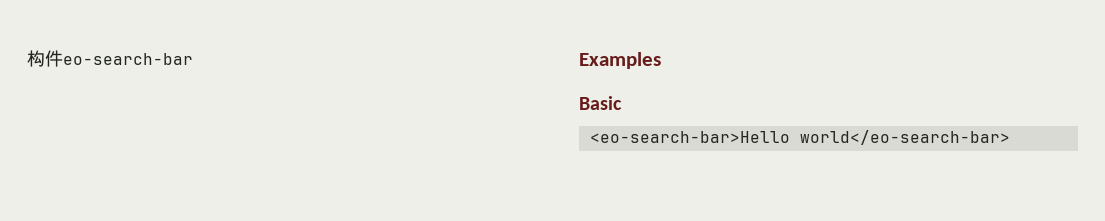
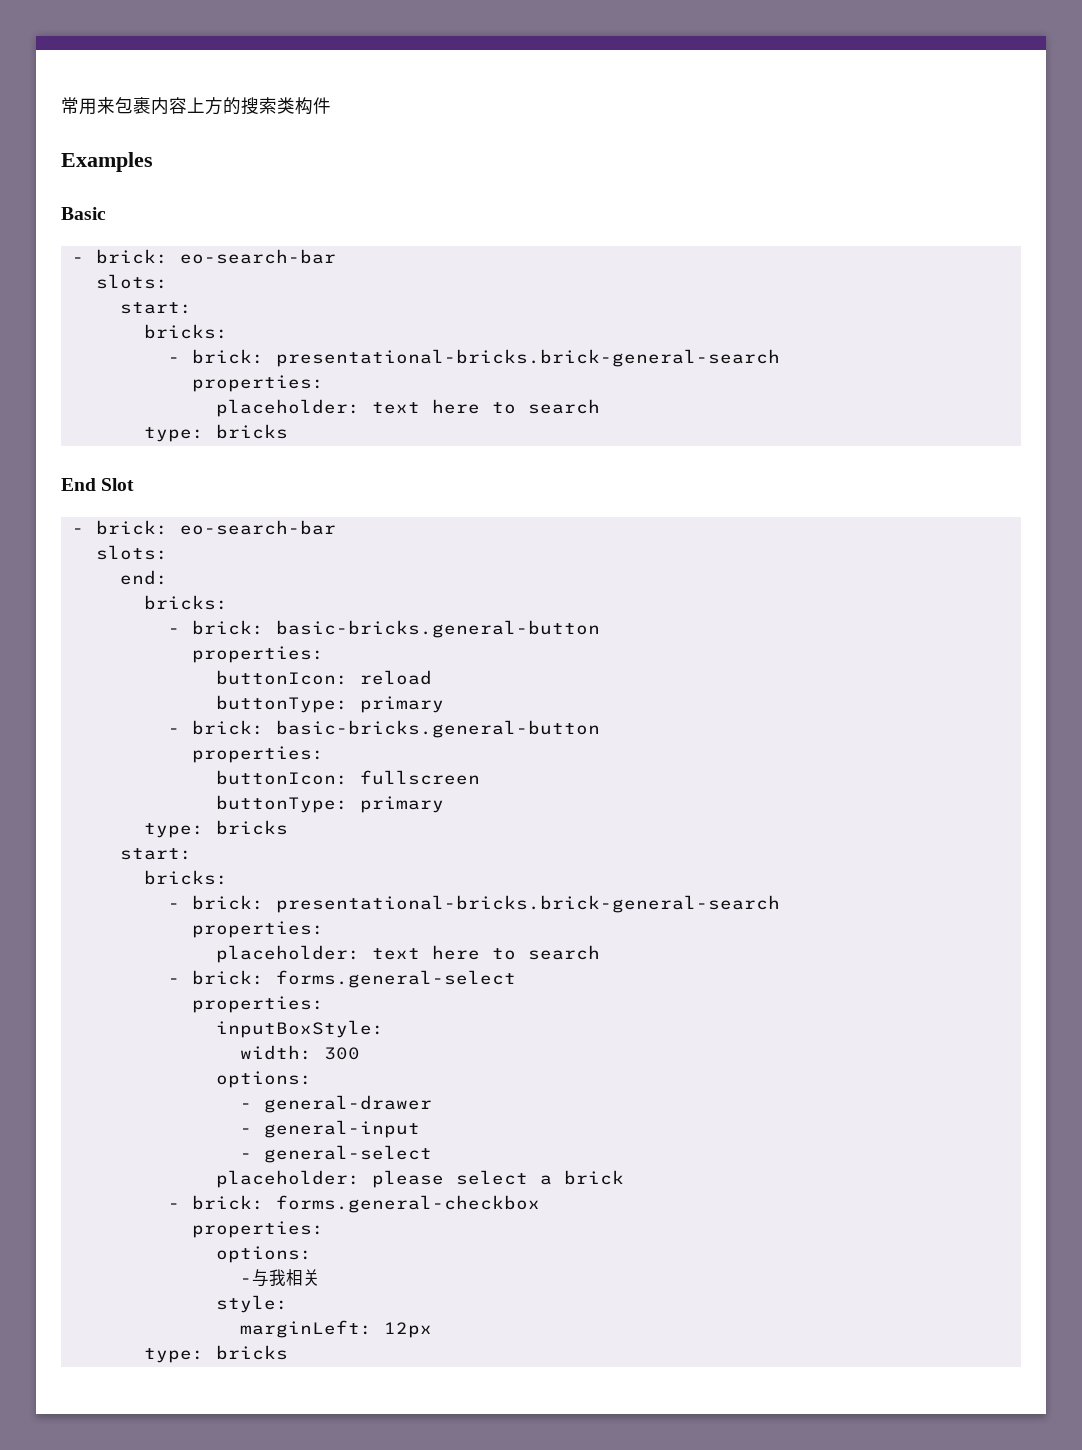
(27, 58) none -> [61,97,295,115] 常用来包裹内容上方的搜索类
[63,53,193,65] eo-search-bar -> (331, 105) none
[589,130,1010,145] <eo-search-bar>Hello world</eo-search-bar> -> [71,249,336,264] [95,274,168,289] [119,302,192,314] [143,324,228,339] [167,349,780,367] [191,375,324,392] [215,399,600,417] [143,424,288,442] [61,478,135,491] [71,520,336,535] [95,545,168,560] [119,570,168,585] [143,595,228,610] [167,620,600,638] [191,646,324,663] [215,670,432,685] [215,695,444,713] [167,720,600,738] [191,746,324,763] [215,770,480,785] [215,795,444,813] [143,820,288,838] [119,848,192,860] [143,870,228,885] [167,895,780,913] [191,921,324,938] [215,945,600,963] [167,970,516,988] [191,996,324,1013] [215,1020,384,1038] [239,1045,360,1060] [215,1071,312,1088] [239,1095,432,1113] [239,1120,420,1138] [239,1145,432,1163] [215,1170,624,1188] [167,1195,540,1213] [191,1221,324,1238] [215,1246,312,1263] [239,1269,320,1287] [215,1295,288,1313] [239,1320,432,1338] [143,1345,288,1363] - brick: eo-search-bar // slots: // start: // bricks: // - brick: presentational-bricks.brick-general-search // properties: // placeholder: text here to search // type: bricks // End Slot // - brick: eo-search-bar // slots: // end: // bricks: // - brick: basic-bricks.general-button // properties: // buttonIcon: reload // buttonType: primary // - brick: basic-bricks.general-button // properties: // buttonIcon: fullscreen // buttonType: primary // type: bricks // start: // bricks: // - brick: presentational-bricks.brick-general-search // properties: // placeholder: text here to search // - brick: forms.general-select // properties: // inputBoxStyle: // width: 300 // options: // - general-drawer // - general-input // - general-select // placeholder: please select a brick // - brick: forms.general-checkbox // properties: // options: // -与我相关 // style: // marginLeft: 12px // type: bricks

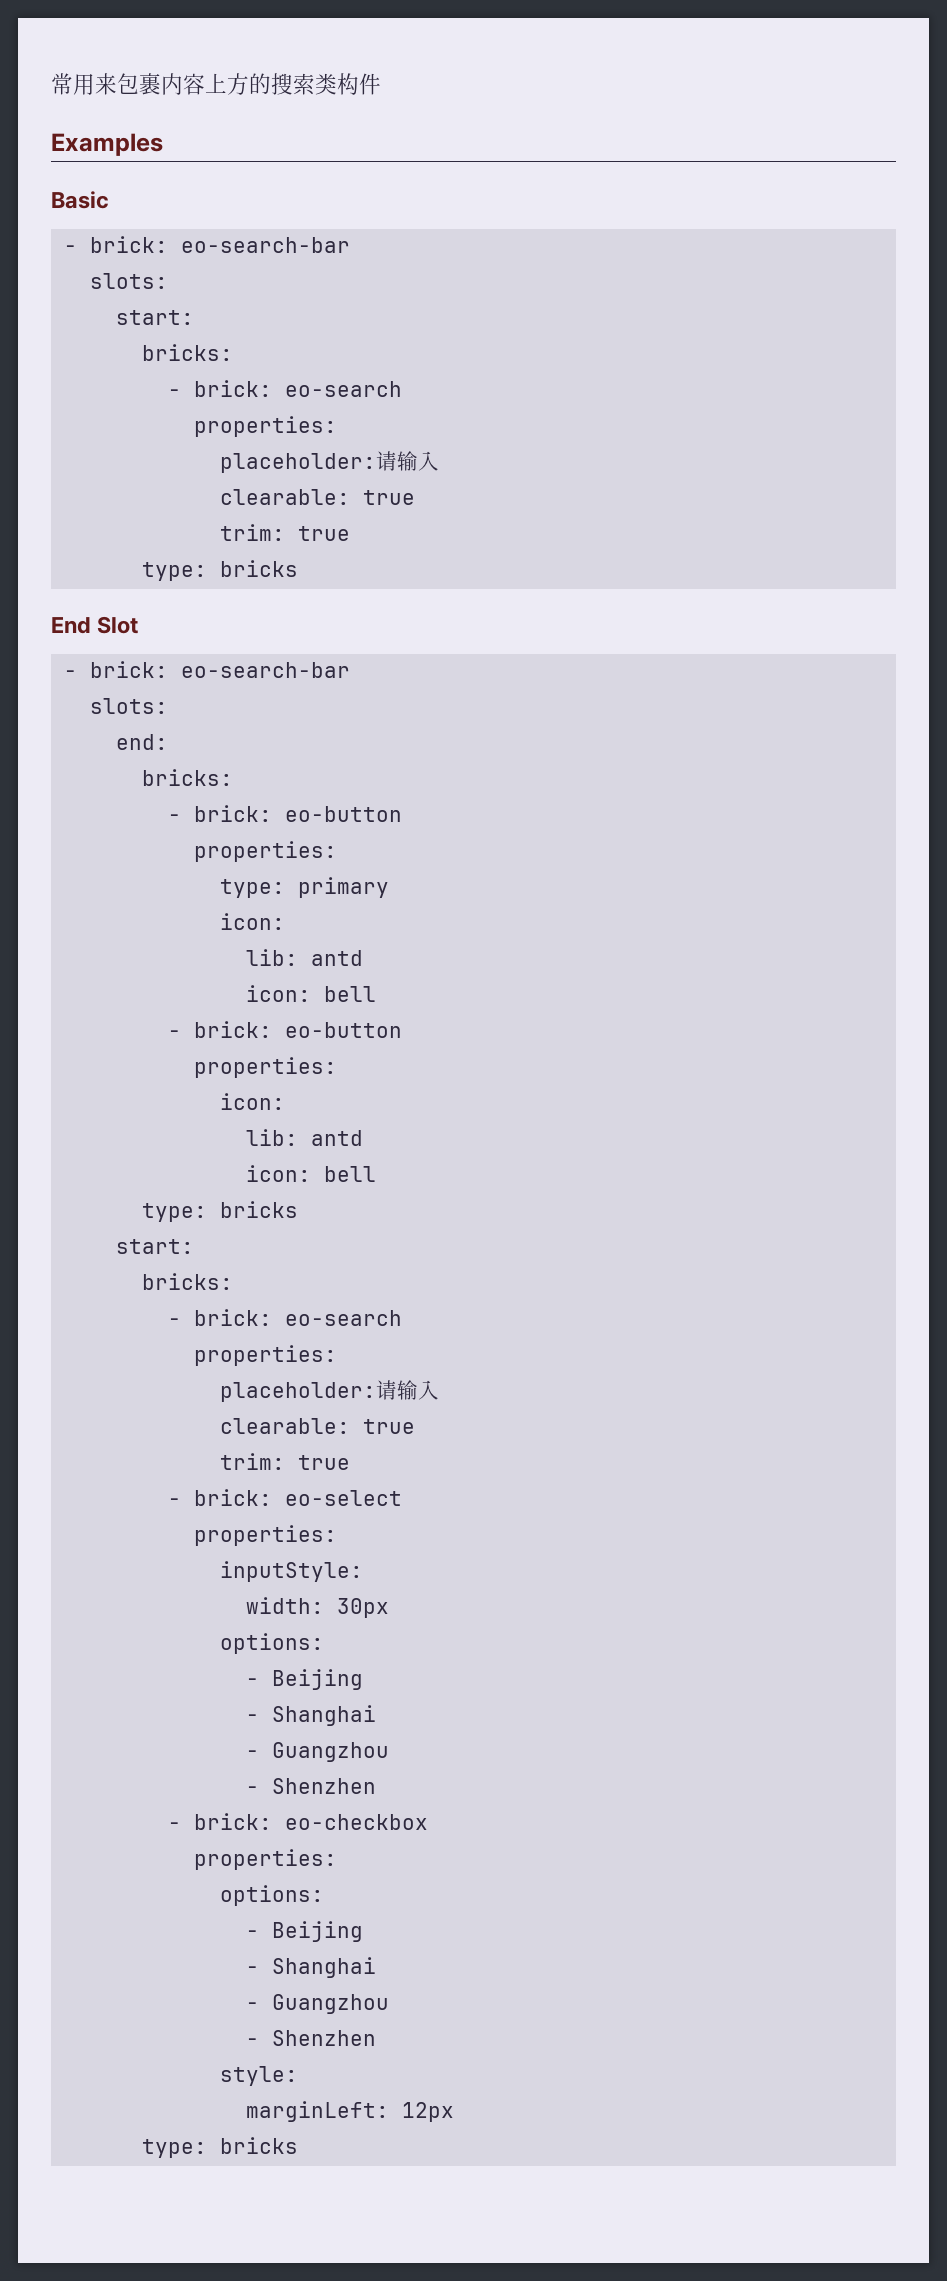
[275,349,780,367] [191,375,324,392] [215,399,600,417] presentational-bricks.brick-general-search // properties: // placeholder: text here to search -> [284,381,402,397] [193,416,337,437] [219,451,439,473] [219,489,415,505] [219,524,350,541] eo-search // properties: // placeholder:请输入 // clearable: true // trim: true
[275,620,600,638] [191,646,324,663] [215,670,432,685] [215,695,444,713] [167,720,600,738] [191,746,324,763] [215,770,480,785] [215,795,444,813] basic-bricks.general-button // properties: // buttonIcon: reload // buttonType: primary // - brick: basic-bricks.general-button // properties: // buttonIcon: fullscreen // buttonType: primary -> [284,806,402,822] [193,841,337,862] [219,877,389,898] [219,913,285,930] [245,949,363,966] [245,985,376,1002] [167,1021,402,1038] [193,1057,337,1078] [219,1093,285,1110] [245,1129,363,1146] [245,1165,376,1182] eo-button // properties: // type: primary // icon: // lib: antd // icon: bell // - brick: eo-button // properties: // icon: // lib: antd // icon: bell
[275,895,780,913] [191,921,324,938] [215,945,600,963] [167,970,516,988] [191,996,324,1013] [215,1020,384,1038] presentational-bricks.brick-general-search // properties: // placeholder: text here to search // - brick: forms.general-select // properties: // inputBoxStyle: -> [284,1310,402,1326] [193,1345,337,1366] [219,1380,439,1402] [219,1418,415,1434] [219,1453,350,1470] [167,1489,402,1506] [193,1525,337,1546] [219,1561,363,1582] eo-search // properties: // placeholder:请输入 // clearable: true // trim: true // - brick: eo-select // properties: // inputStyle:
[323,1047,360,1060] [215,1071,312,1088] [239,1095,432,1113] [239,1120,420,1138] [239,1145,432,1163] [215,1170,624,1188] [167,1195,540,1213] 300 // options: // - general-drawer // - general-input // - general-select // placeholder: please select a brick // - brick: forms.general-checkbox -> [336,1598,389,1618] [219,1633,324,1654] [245,1669,363,1690] [245,1705,376,1726] [245,1742,389,1762] [245,1778,376,1794] [167,1813,428,1830] 30px // options: // - Beijing // - Shanghai // - Guangzhou // - Shenzhen // - brick: eo-checkbox
[251,1269,320,1287] 与我相关 -> [271,1921,363,1942] [245,1957,376,1978] [245,1994,389,2014] [245,2030,376,2046] Beijing // - Shanghai // - Guangzhou // - Shenzhen

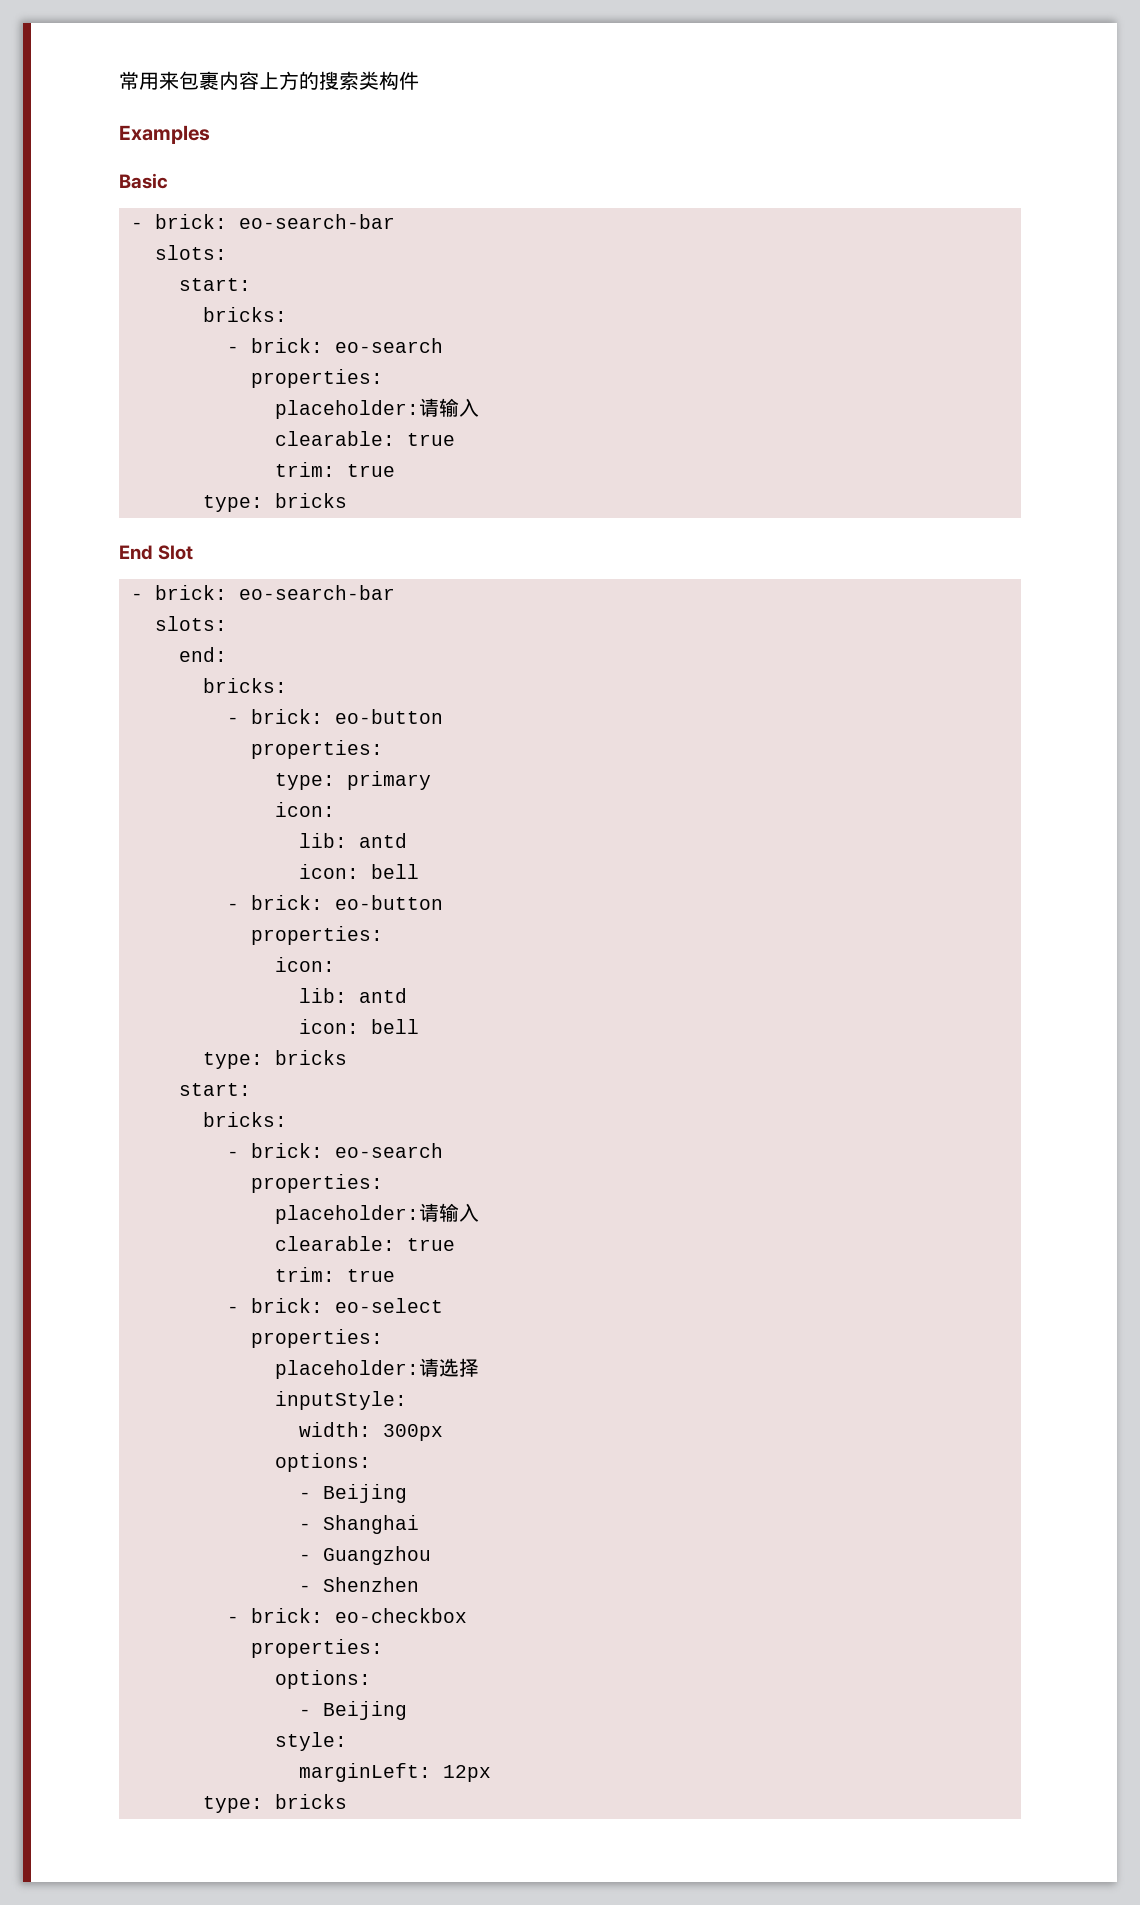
(337, 1535) none -> [275,1358,479,1379] // placeholder:请选择
[336,1598,389,1618] 30px -> [383,1424,443,1441] 300px
[245,1957,376,1978] [245,1994,389,2014] [245,2030,376,2046] // - Shanghai // - Guangzhou // - Shenzhen -> (407, 1710) none

